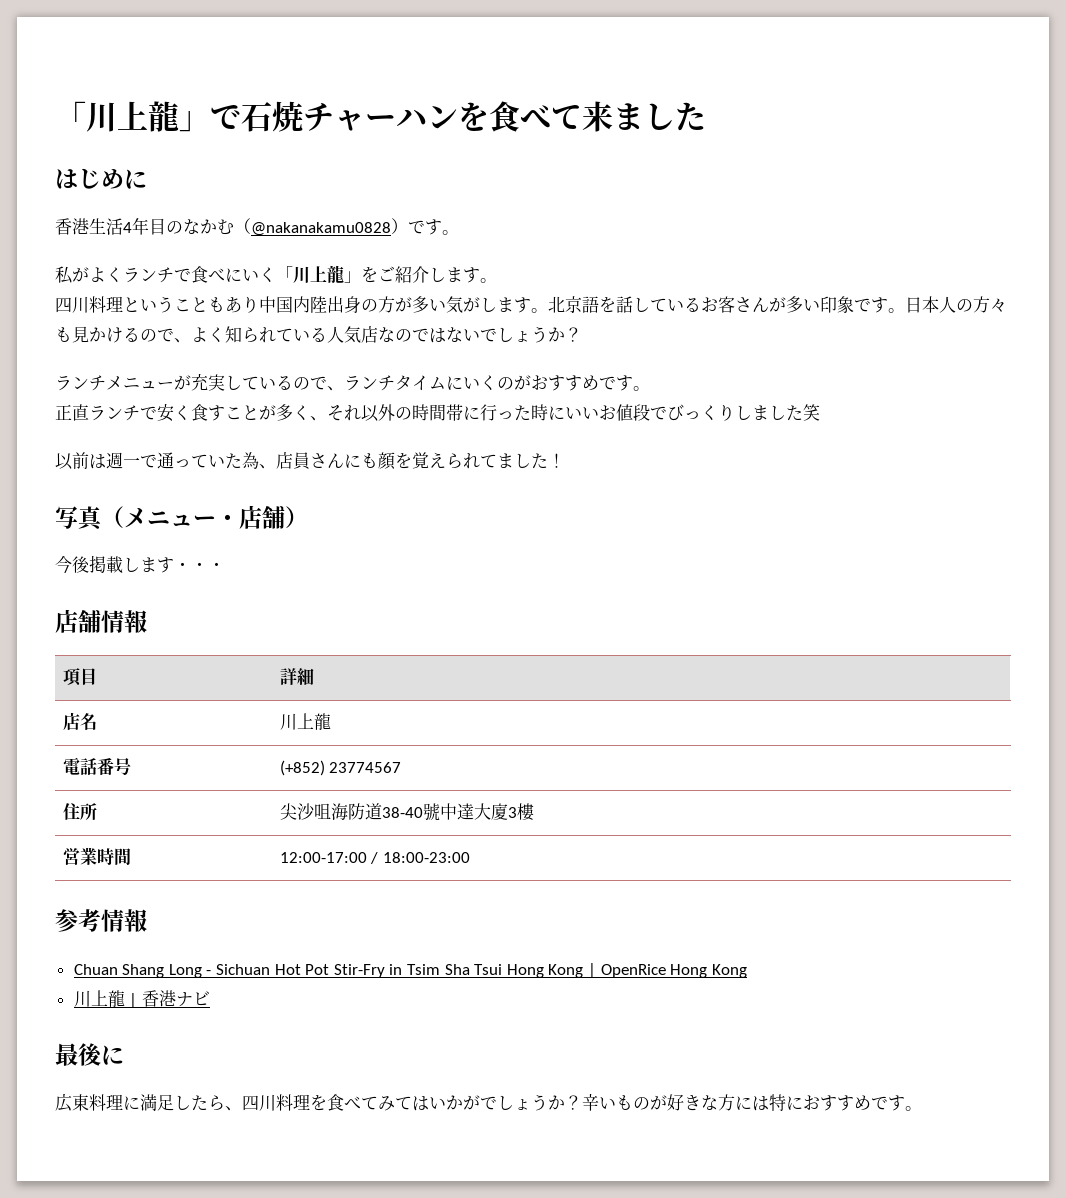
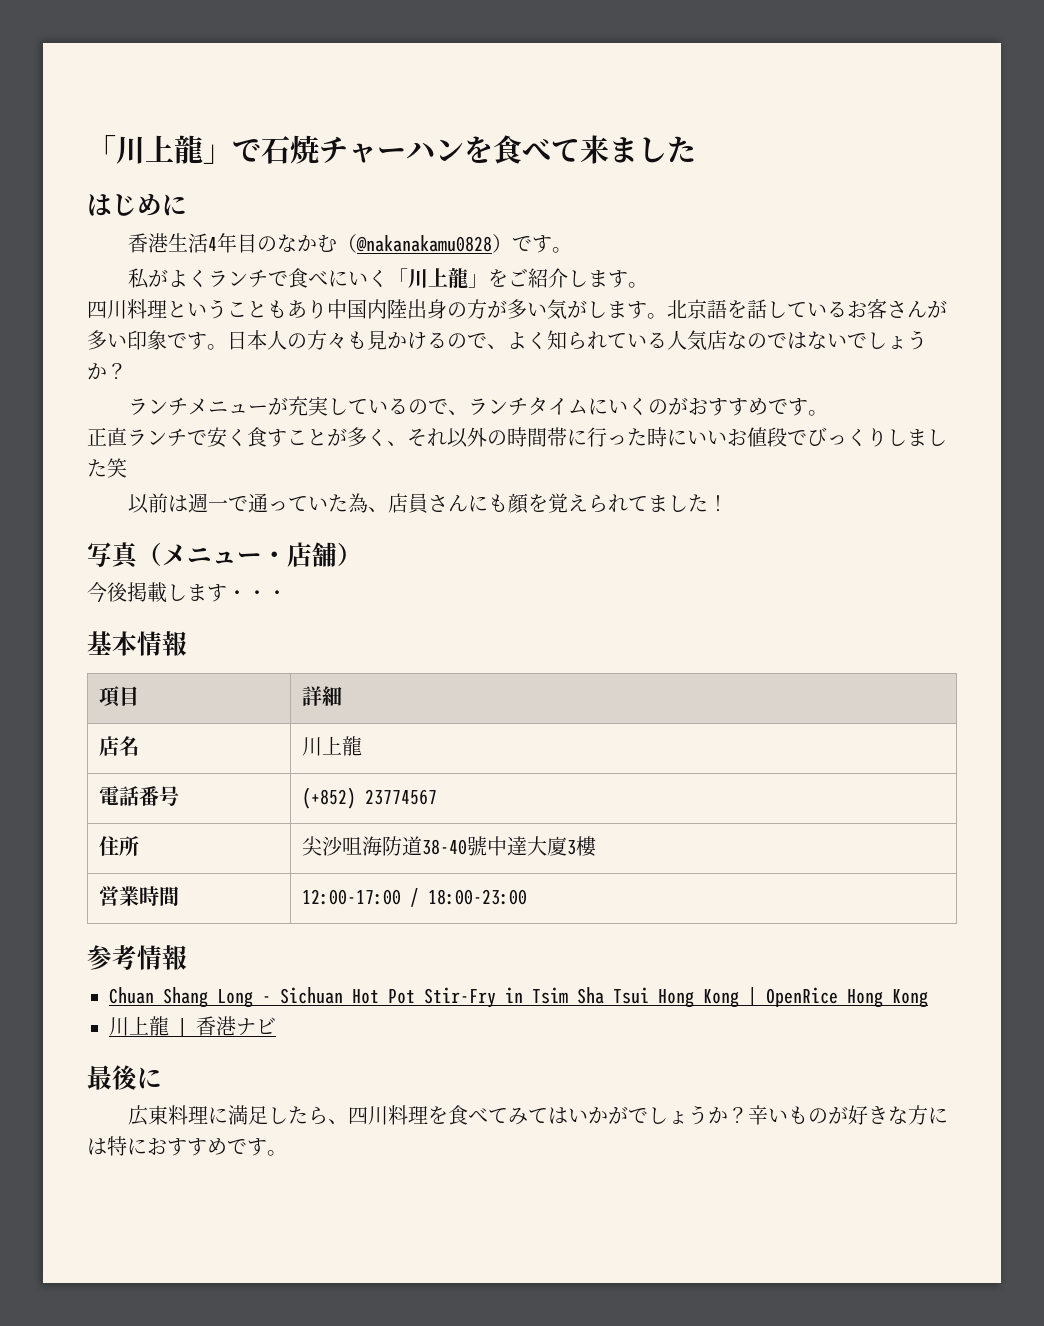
[55,609,101,633] 店舗 -> [87,631,137,656] 基本

